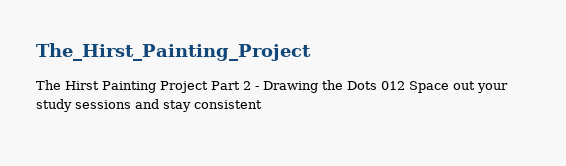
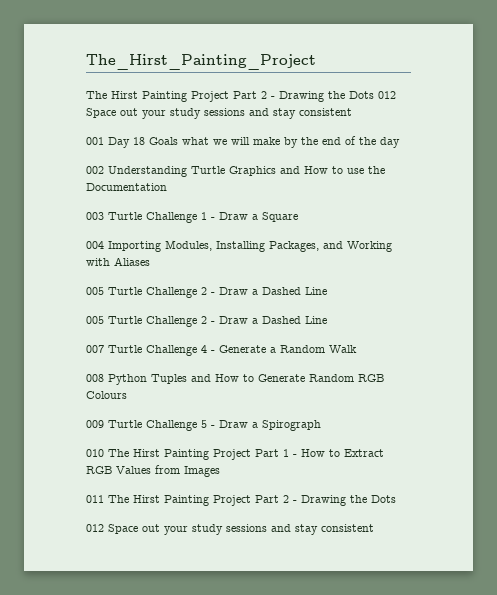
(262, 104) none -> [86,136,400,148] [86,166,385,177] [86,183,167,191] [86,212,298,223] [86,240,392,252] [86,257,150,266] [86,287,327,298] [86,316,327,327] [86,345,357,356] [86,374,384,385] [86,391,127,399] [86,420,321,431] [86,449,384,460] [86,465,220,477] [86,495,396,506] [86,524,374,535] // 001 Day 18 Goals what we will make by the end of the day // 002 Understanding Turtle Graphics and How to use the Documentation // 003 Turtle Challenge 1 - Draw a Square // 004 Importing Modules, Installing Packages, and Working with Aliases // 005 Turtle Challenge 2 - Draw a Dashed Line // 005 Turtle Challenge 2 - Draw a Dashed Line // 007 Turtle Challenge 4 - Generate a Random Walk // 008 Python Tuples and How to Generate Random RGB Colours // 009 Turtle Challenge 5 - Draw a Spirograph // 010 The Hirst Painting Project Part 1 - How to Extract RGB Values from Images // 011 The Hirst Painting Project Part 2 - Drawing the Dots // 012 Space out your study sessions and stay consistent

